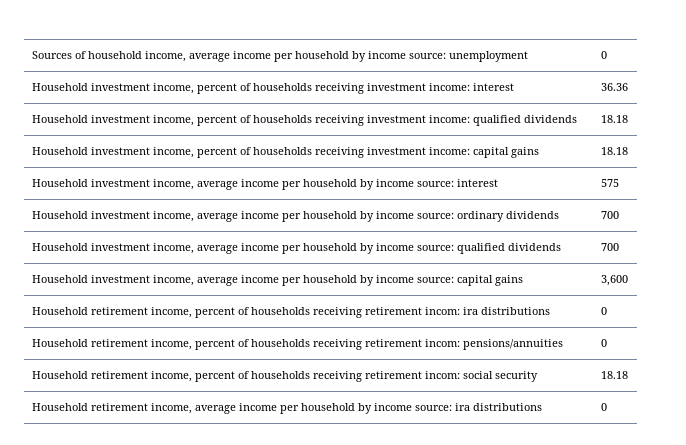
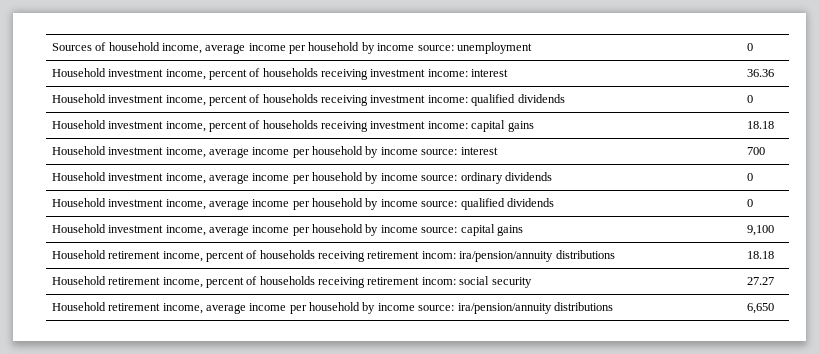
[600,115,628,123] 18.18 -> [746,95,753,103] 0
[600,179,619,187] 575 -> [746,147,765,155] 700
[600,211,619,219] 700 -> [746,173,753,181] 0
[600,243,619,251] 700 -> [746,199,753,207] 0
[600,275,628,286] [31,307,550,318] [600,307,607,315] [31,339,563,350] [600,339,607,347] 3,600 // Household retirement income, percent of households receiving retirement incom: ira distributions | 0 // Household retirement income, percent of households receiving retirement incom: pensions/annuities | 0 -> [746,225,774,236] [51,250,615,262] [746,251,774,259] 9,100 // Household retirement income, percent of households receiving retirement incom: ira/pension/annuity distributions | 18.18
[600,371,628,379] 18.18 -> [746,277,774,285] 27.27
[454,403,542,411] [600,403,607,411] ira distributions | 0 -> [457,302,613,314] [746,303,774,314] ira/pension/annuity distributions | 6,650

